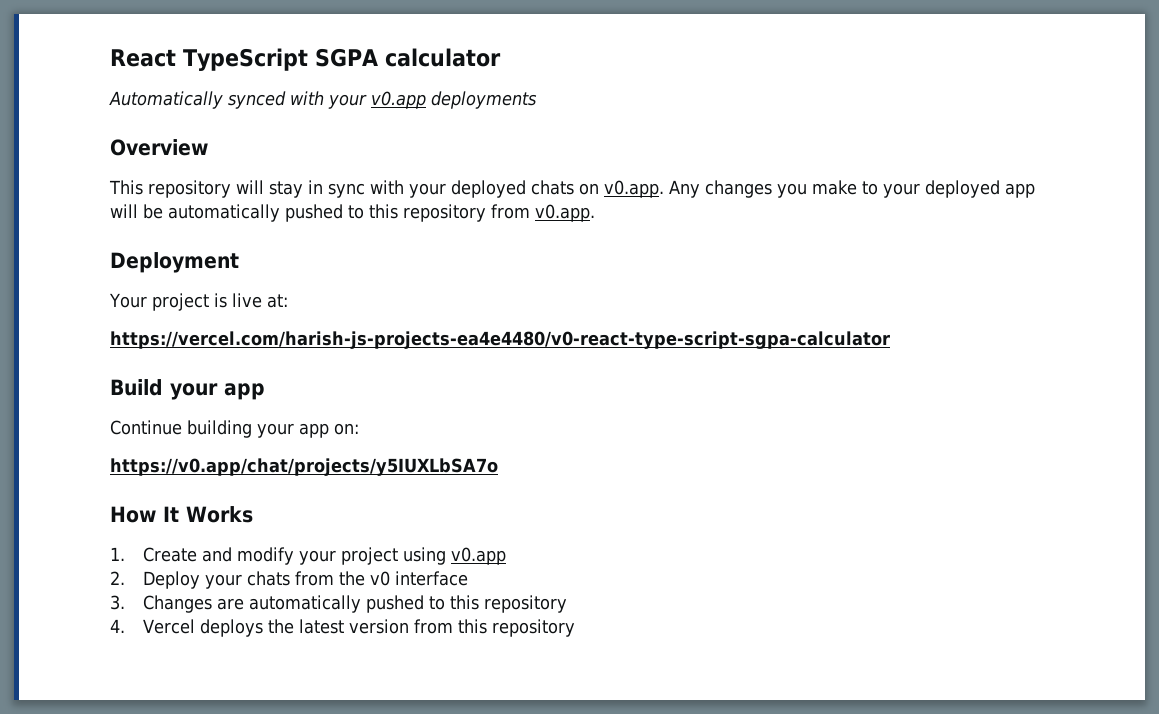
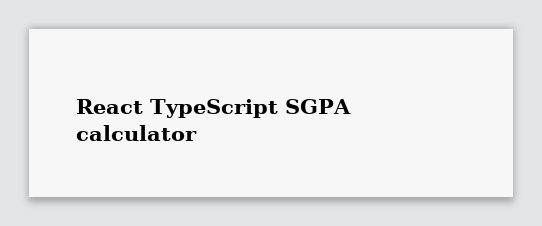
[109,91,537,109] [110,139,208,156] [109,180,1035,198] [110,204,595,222] [110,252,239,273] [109,293,288,311] [110,331,890,349] [110,379,265,400] [110,420,359,438] [110,458,498,476] [110,506,253,523] [110,547,507,565] [110,571,469,589] [110,595,568,613] [110,619,576,637] // Automatically synced with your v0.app deployments // Overview // This repository will stay in sync with your deployed chats on v0.app. Any changes you make to your deployed app will be automatically pushed to this repository from v0.app. // Deployment // Your project is live at: // https://vercel.com/harish-js-projects-ea4e4480/v0-react-type-script-sgpa-calculator // Build your app // Continue building your app on: // https://v0.app/chat/projects/y5IUXLbSA7o // How It Works // 1. Create and modify your project using v0.app // 2. Deploy your chats from the v0 interface // 3. Changes are automatically pushed to this repository // 4. Vercel deploys the latest version from this repository -> (197, 133) none

